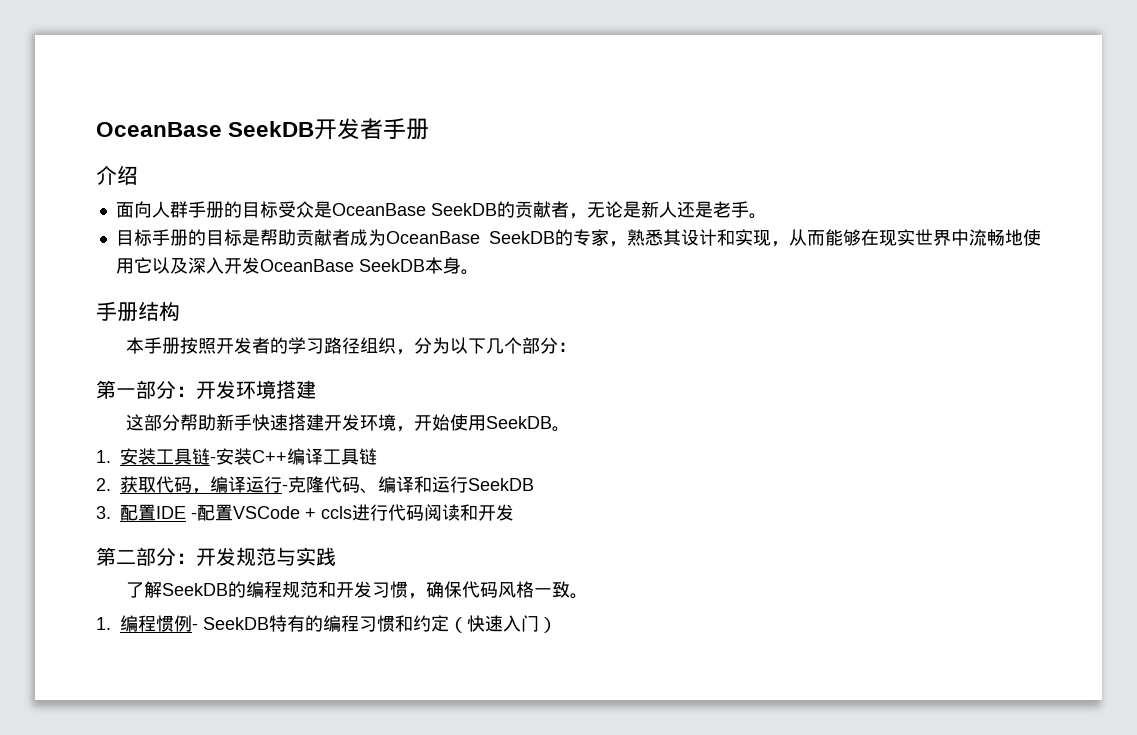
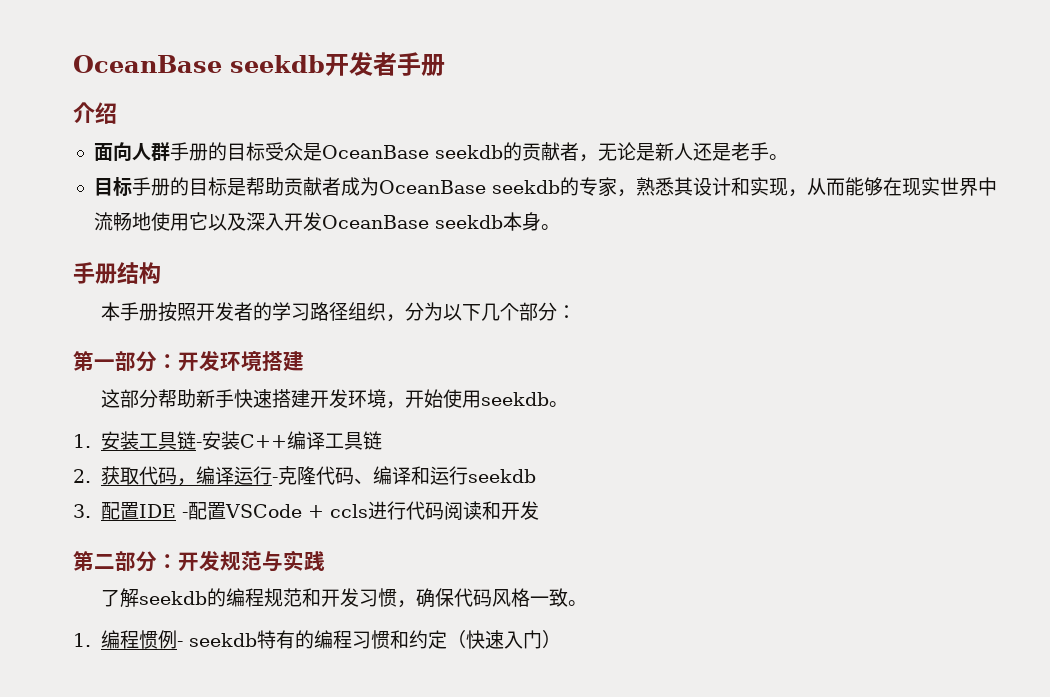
[96,121,315,137] OceanBase SeekDB -> [73,55,325,73] OceanBase seekdb
[430,203,497,216] SeekDB -> [434,145,503,159] seekdb
[489,231,555,244] SeekDB -> [491,180,560,194] seekdb
[358,259,425,272] SeekDB -> [434,215,503,229] seekdb
[486,416,553,429] SeekDB -> [480,392,549,406] seekdb
[468,478,534,491] SeekDB -> [468,469,537,483] seekdb
[162,583,229,596] SeekDB -> [138,591,207,605] seekdb
[203,617,269,630] SeekDB -> [189,633,258,647] seekdb

